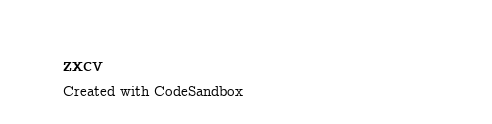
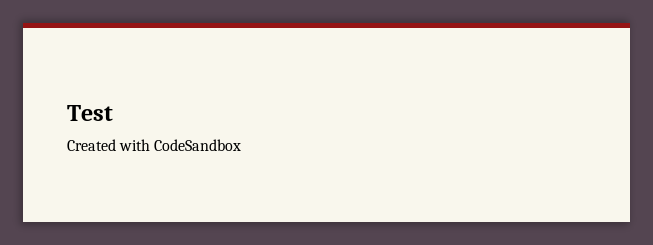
[63,62,103,73] zxcv -> [67,105,113,121] Test

